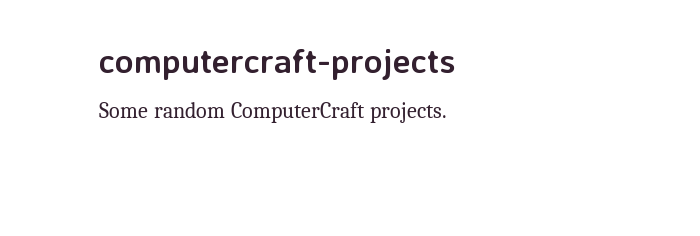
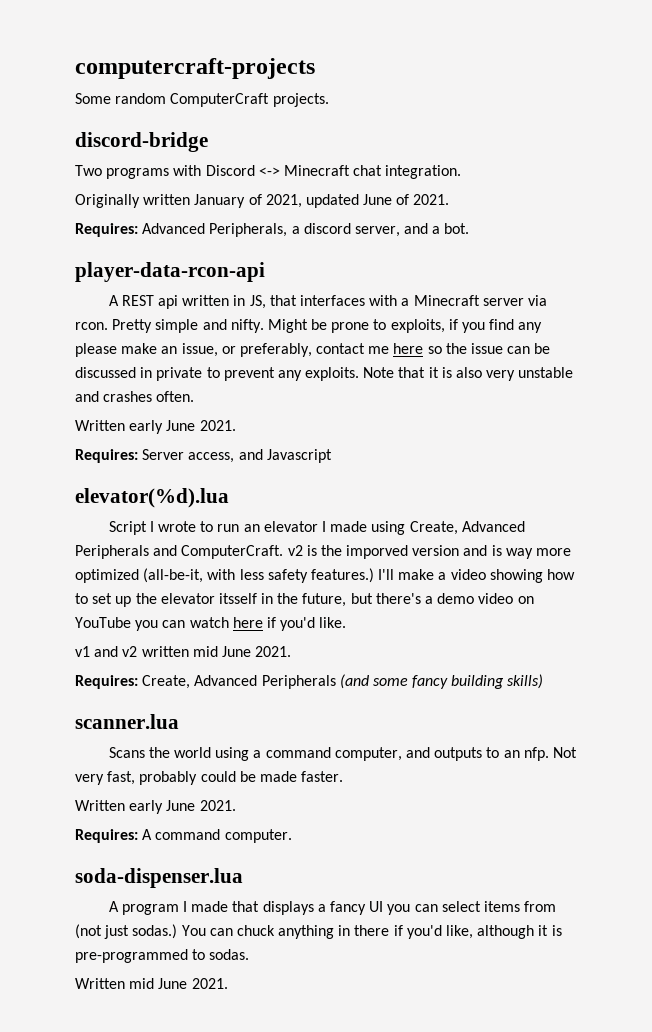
(447, 112) none -> [75,132,208,152] [75,165,462,179] [75,194,450,208] [75,223,470,237] [75,262,265,282] [108,295,547,309] [75,319,543,333] [75,343,551,357] [75,367,574,381] [75,391,195,402] [75,420,236,434] [75,449,332,463] [75,488,229,508] [108,521,525,535] [75,545,572,559] [75,568,576,583] [75,593,534,607] [75,617,347,631] [75,646,292,657] [75,674,544,689] [75,714,179,729] [108,747,577,761] [75,771,344,785] [75,800,236,814] [75,829,292,843] [75,868,243,888] [108,901,557,915] [75,924,562,939] [75,949,250,963] [75,978,228,989] // discord-bridge // Two programs with Discord <-> Minecraft chat integration. // Originally written January of 2021, updated June of 2021. // Requires: Advanced Peripherals, a discord server, and a bot. // player-data-rcon-api // A REST api written in JS, that interfaces with a Minecraft server via rcon. Pretty simple and nifty. Might be prone to exploits, if you find any please make an issue, or preferably, contact me here so the issue can be discussed in private to prevent any exploits. Note that it is also very unstable and crashes often. // Written early June 2021. // Requires: Server access, and Javascript // elevator(%d).lua // Script I wrote to run an elevator I made using Create, Advanced Peripherals and ComputerCraft. v2 is the imporved version and is way more optimized (all-be-it, with less safety features.) I'll make a video showing how to set up the elevator itsself in the future, but there's a demo video on YouTube you can watch here if you'd like. // v1 and v2 written mid June 2021. // Requires: Create, Advanced Peripherals (and some fancy building skills) // scanner.lua // Scans the world using a command computer, and outputs to an nfp. Not very fast, probably could be made faster. // Written early June 2021. // Requires: A command computer. // soda-dispenser.lua // A program I made that displays a fancy UI you can select items from (not just sodas.) You can chuck anything in there if you'd like, although it is pre-programmed to sodas. // Written mid June 2021.

